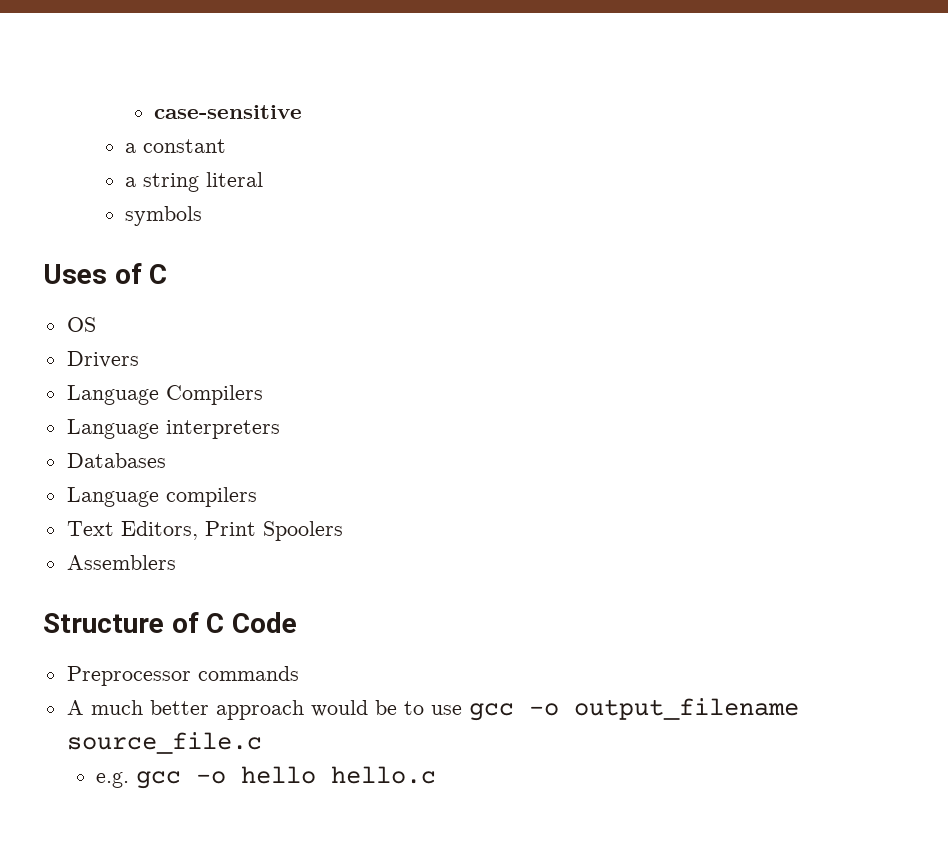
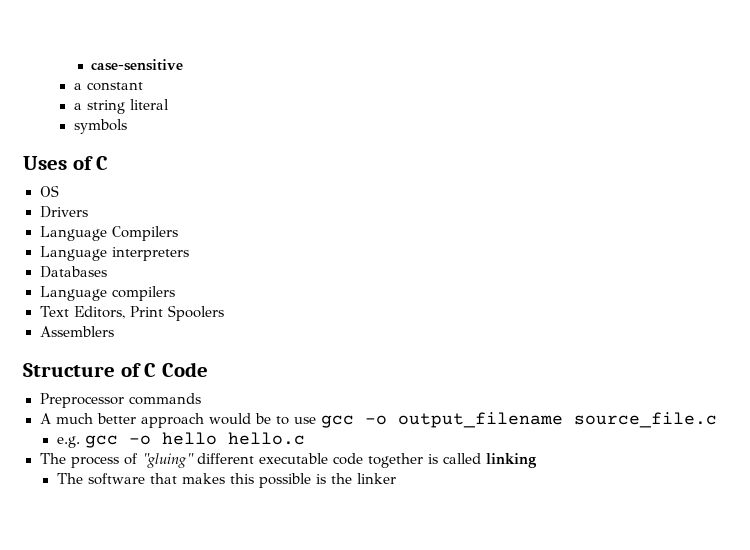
(436, 775) none -> [39,453,537,468] [56,473,396,488] // The process of "gluing" different executable code together is called linking // The software that makes this possible is the linker

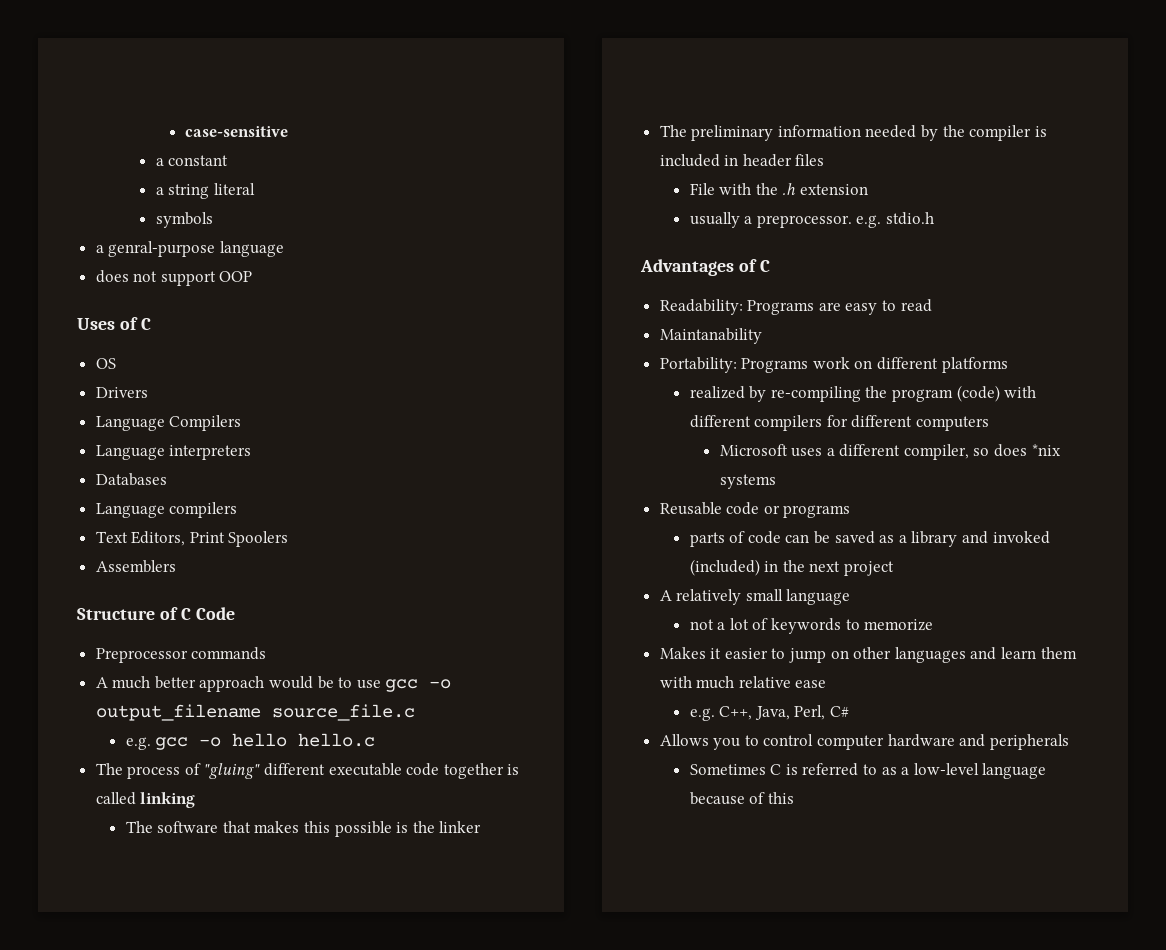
(127, 126) none -> [95,241,284,257] [95,270,253,286] // a genral-purpose language // does not support OOP
(396, 478) none -> [659,125,1047,141] [659,154,825,167] [689,183,868,195] [689,212,934,228] [640,259,770,276] [659,299,932,315] [659,328,762,344] [659,357,1008,373] [689,385,1037,402] [689,415,989,431] [719,444,1061,460] [719,474,776,489] [659,502,851,518] [689,531,1050,547] [689,559,894,576] [659,589,851,605] [689,618,934,634] [659,647,1077,663] [659,676,827,689] [689,705,849,721] [659,734,1069,750] [689,763,1047,779] [689,792,794,805] // The preliminary information needed by the compiler is included in header files // File with the .h extension // usually a preprocessor. e.g. stdio.h // Advantages of C // Readability: Programs are easy to read // Maintanability // Portability: Programs work on different platforms // realized by re-compiling the program (code) with different compilers for different computers // Microsoft uses a different compiler, so does *nix systems // Reusable code or programs // parts of code can be saved as a library and invoked (included) in the next project // A relatively small language // not a lot of keywords to memorize // Makes it easier to jump on other languages and learn them with much relative ease // e.g. C++, Java, Perl, C# // Allows you to control computer hardware and peripherals // Sometimes C is referred to as a low-level language because of this

